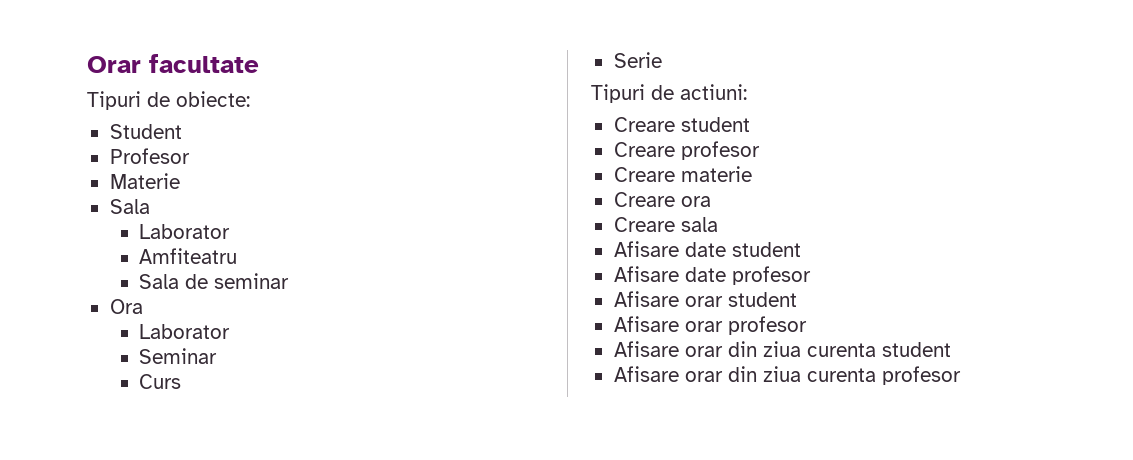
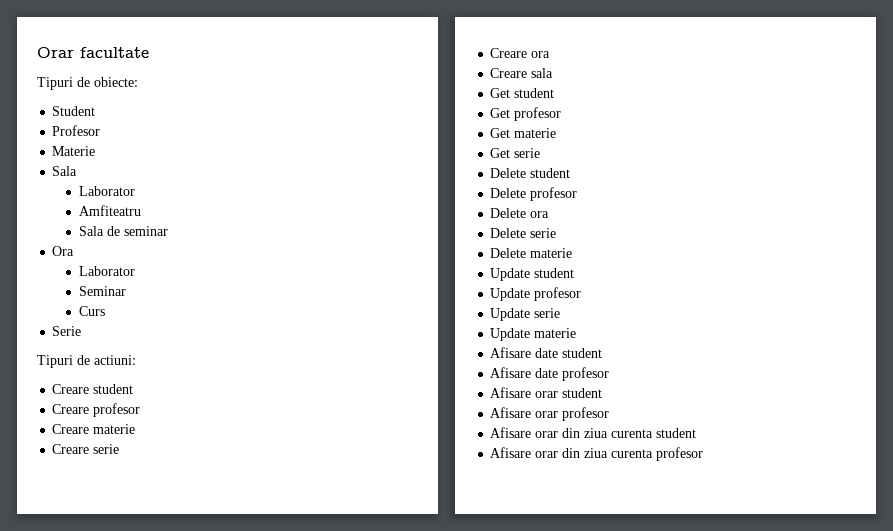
(752, 174) none -> [52,444,120,454] // Creare serie
(718, 224) none -> [490,88,555,98] [490,107,562,121] [490,128,557,138] [490,148,541,158] [490,168,571,178] [490,187,578,201] [490,208,550,218] [490,228,557,238] [490,248,573,258] [490,268,575,281] [490,287,582,301] [490,308,561,321] [490,328,577,341] // Get student // Get profesor // Get materie // Get serie // Delete student // Delete profesor // Delete ora // Delete serie // Delete materie // Update student // Update profesor // Update serie // Update materie

